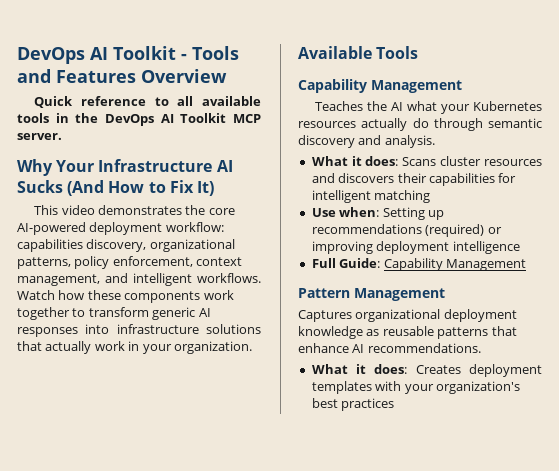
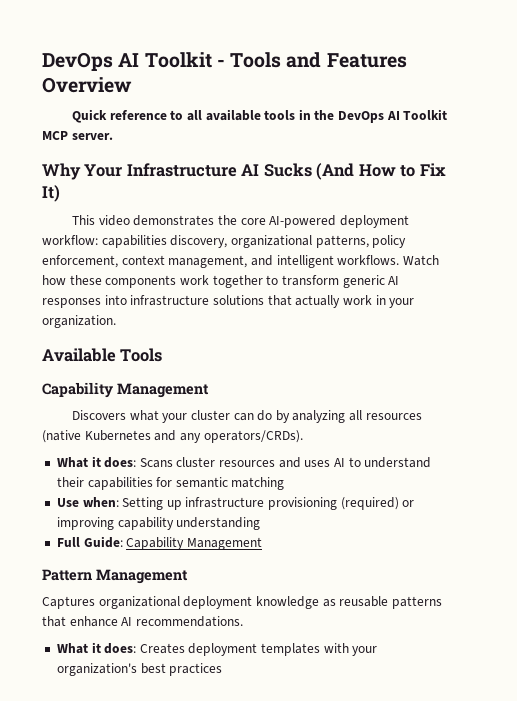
[315,101,542,114] [298,118,542,131] [298,135,435,148] Teaches the AI what your Kubernetes resources actually do through semantic discovery and analysis. -> [71,410,422,423] [42,430,303,443] Discovers what your cluster can do by analyzing all resources (native Kubernetes and any operators/CRDs).
[338,173,395,183] discovers -> [304,457,432,468] uses AI to understand
[311,190,371,203] intelligent -> [175,477,228,488] semantic
[311,224,422,234] recommendations -> [185,497,338,510] infrastructure provisioning
[376,241,520,254] deployment intelligence -> [117,517,261,530] capability understanding

